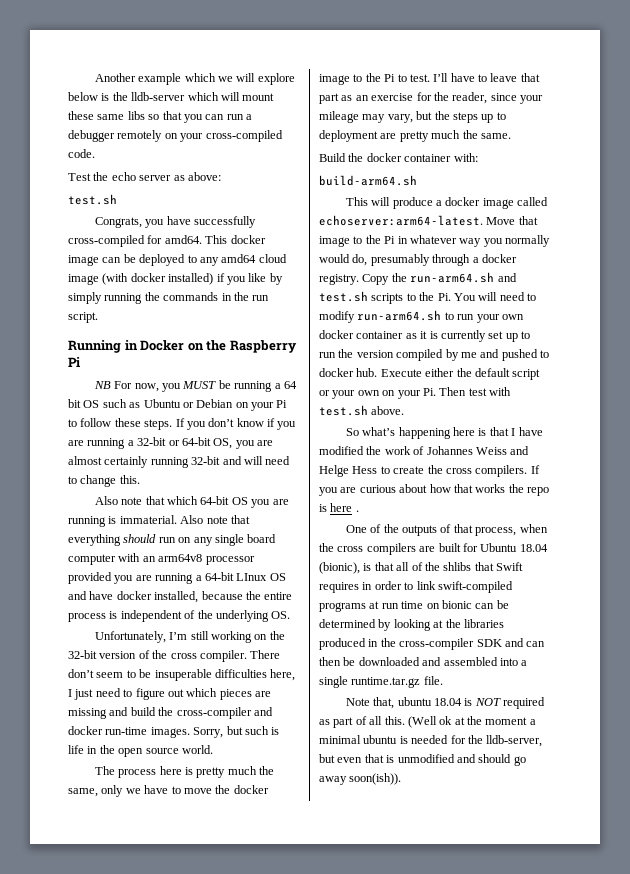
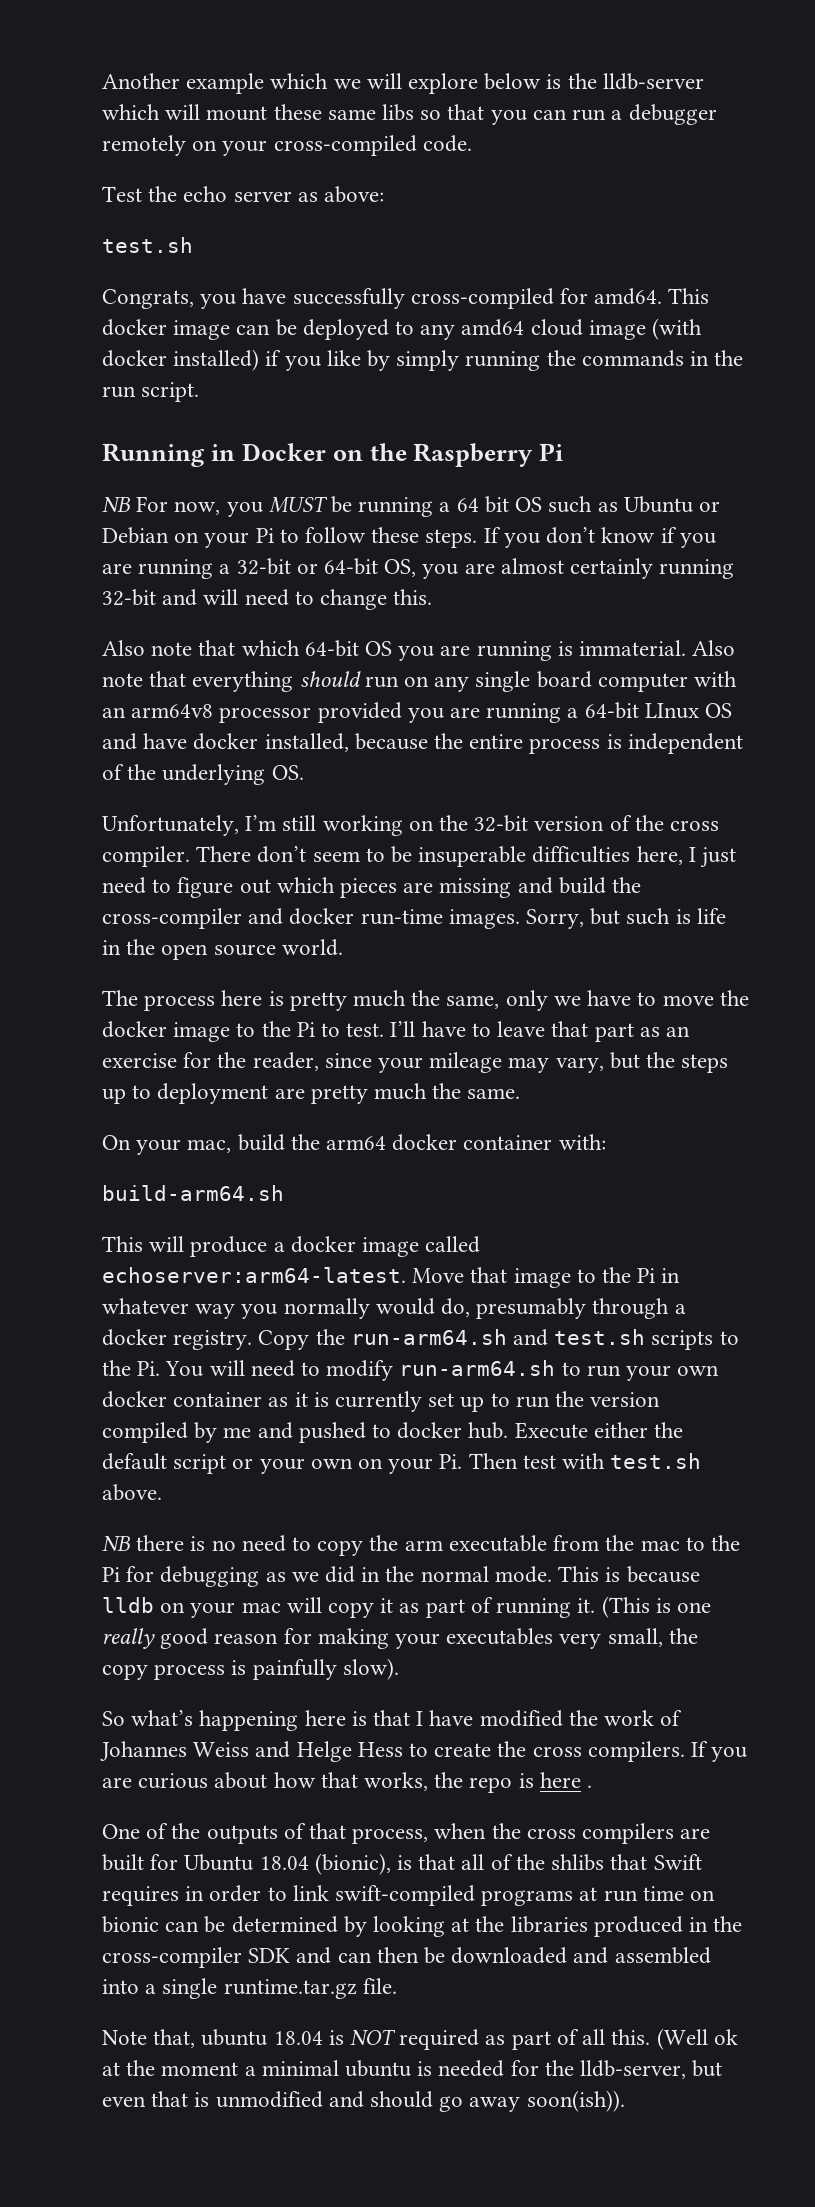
[319,153,364,162] Build the -> [102,1134,387,1155] On your mac, build the arm64
(405, 410) none -> [102,1535,740,1556] [102,1566,700,1587] [102,1596,711,1618] [102,1628,698,1649] [102,1658,399,1680] // NB there is no need to copy the arm executable from the mac to the Pi for debugging as we did in the normal mode. This is because lldb on your mac will copy it as part of running it. (This is one really good reason for making your executables very small, the copy process is painfully slow).
[475,484,506,493] works -> [364,1772,429,1791] works,

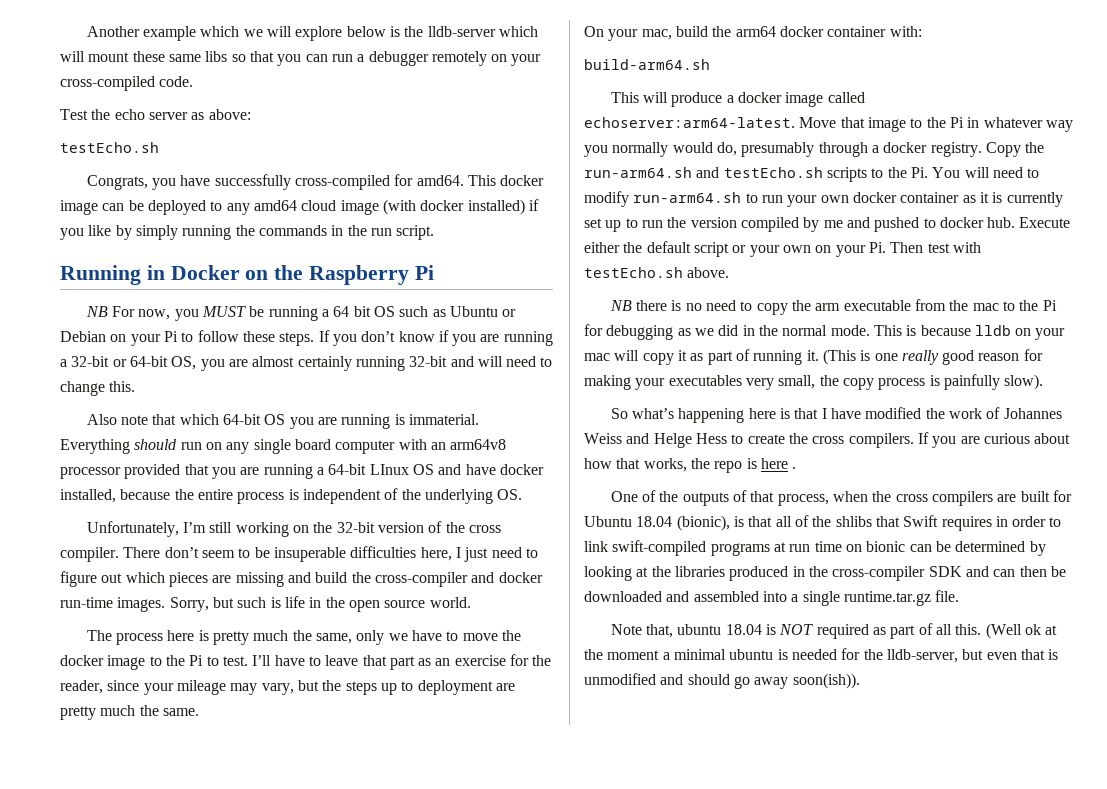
[102,237,193,253] test.sh -> [60,142,159,153] testEcho.sh
[692,640,736,656] [102,671,294,692] Also note that everything -> [60,439,130,454] Everything
(402, 712) none -> [184,464,209,475] that
[554,1329,646,1345] test.sh -> [723,167,823,178] testEcho.sh
[610,1453,702,1469] test.sh -> [584,267,683,278] testEcho.sh

